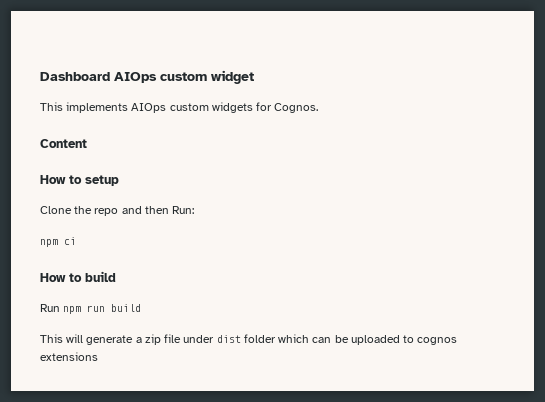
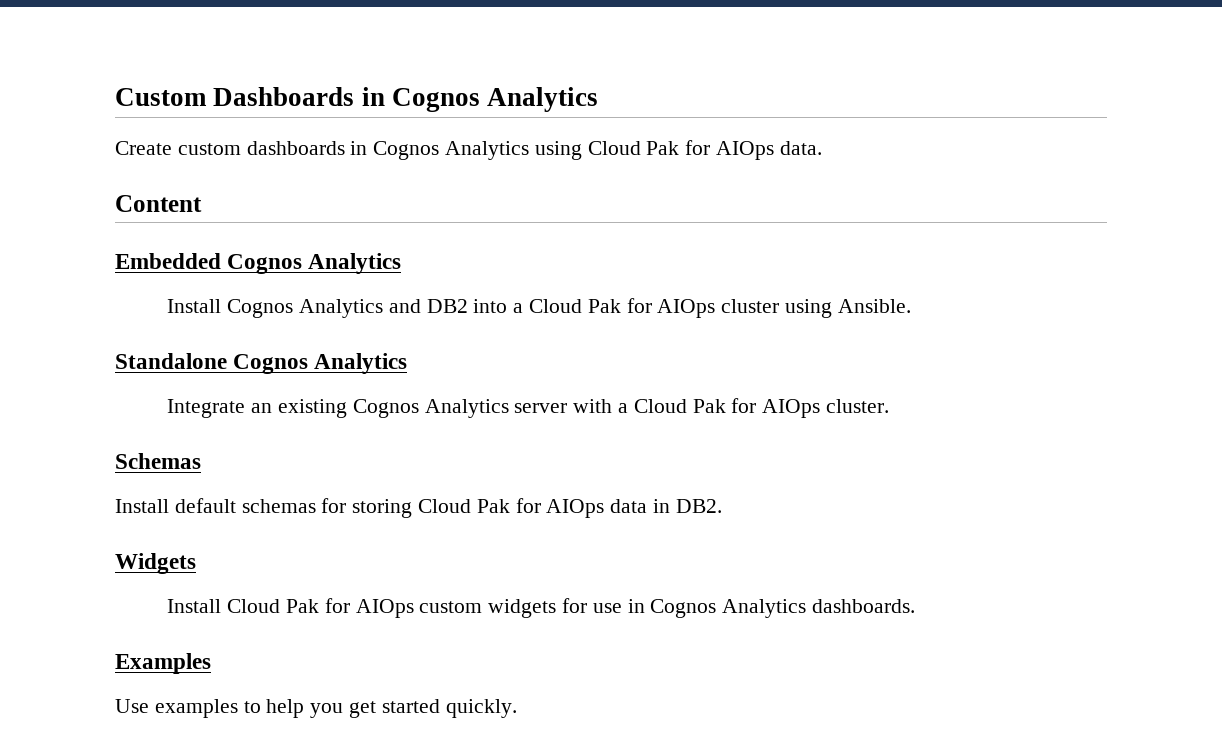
[40,70,254,84] [40,102,319,113] [40,139,87,148] [40,175,119,186] [40,206,195,216] [40,237,76,247] [40,271,116,282] [40,304,142,314] [40,334,458,345] [40,352,98,361] Dashboard AIOps custom widget // This implements AIOps custom widgets for Cognos. // Content // How to setup // Clone the repo and then Run: // npm ci // How to build // Run npm run build // This will generate a zip file under dist folder which can be uploaded to cognos extensions -> [115,87,599,112] [115,140,822,160] [115,195,202,212] [115,253,402,274] [167,298,911,318] [115,353,408,374] [167,398,890,418] [115,453,201,469] [115,498,722,518] [115,553,196,574] [167,598,916,618] [115,653,211,674] [115,699,517,718] Custom Dashboards in Cognos Analytics // Create custom dashboards in Cognos Analytics using Cloud Pak for AIOps data. // Content // Embedded Cognos Analytics // Install Cognos Analytics and DB2 into a Cloud Pak for AIOps cluster using Ansible. // Standalone Cognos Analytics // Integrate an existing Cognos Analytics server with a Cloud Pak for AIOps cluster. // Schemas // Install default schemas for storing Cloud Pak for AIOps data in DB2. // Widgets // Install Cloud Pak for AIOps custom widgets for use in Cognos Analytics dashboards. // Examples // Use examples to help you get started quickly.

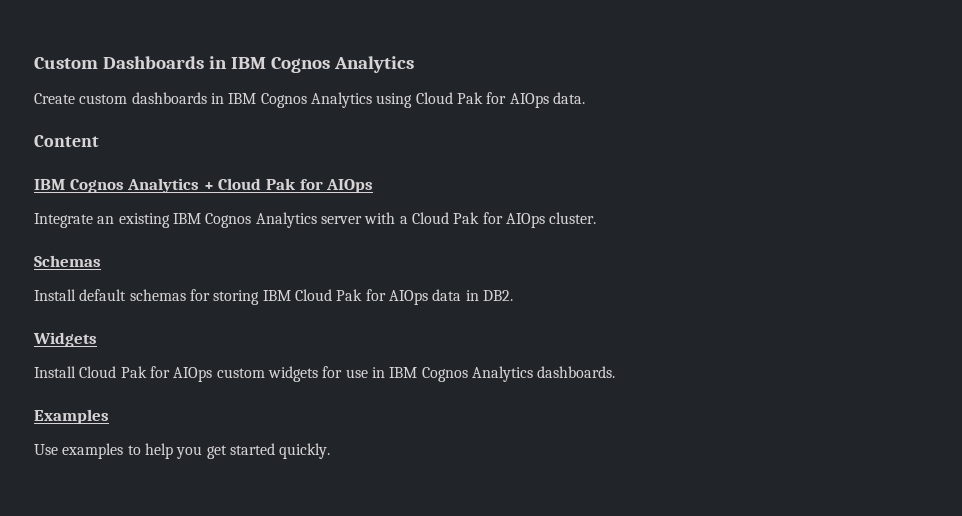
(385, 96) none -> [230,57,266,69] IBM
(368, 148) none -> [228,93,257,104] IBM
[115,253,402,274] [167,298,911,318] [115,353,408,374] Embedded Cognos Analytics // Install Cognos Analytics and DB2 into a Cloud Pak for AIOps cluster using Ansible. // Standalone Cognos Analytics -> [34,178,374,193] IBM Cognos Analytics + Cloud Pak for AIOps
(348, 408) none -> [172,213,201,224] IBM
(413, 508) none -> [262,290,291,301] IBM
(645, 606) none -> [389,367,418,378] IBM

